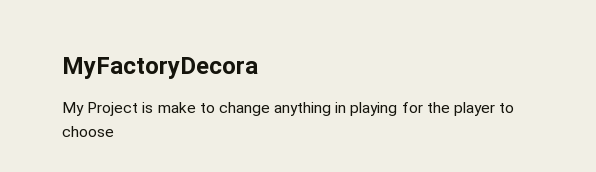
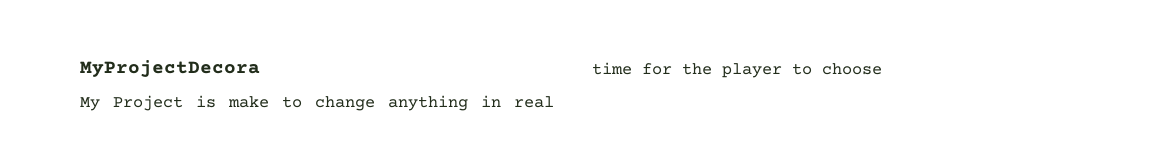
[62,57,258,79] MyFactoryDecora -> [80,60,260,77] MyProjectDecora
[350,102,398,116] playing -> [514,96,554,108] [592,62,632,75] real time

